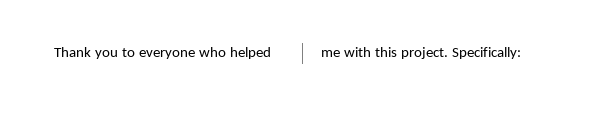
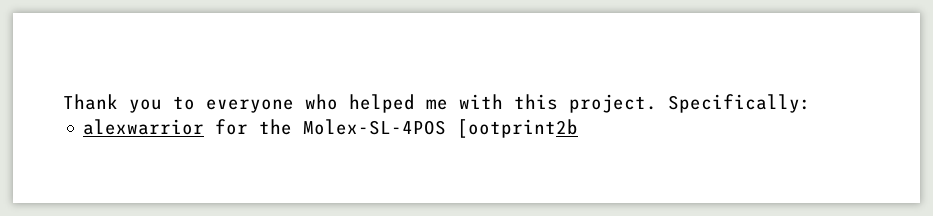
(521, 53) none -> [83,119,579,138] // alexwarrior for the Molex-SL-4POS [ootprint2b

